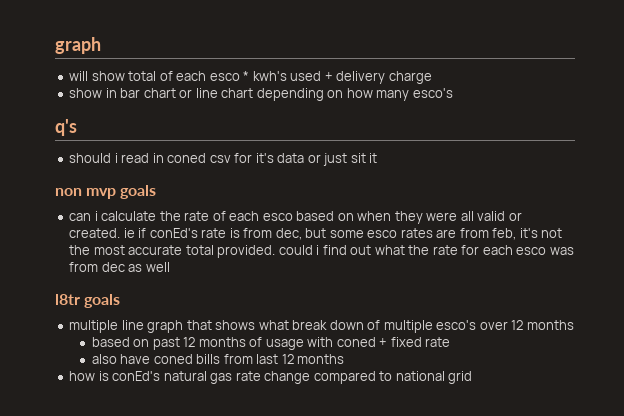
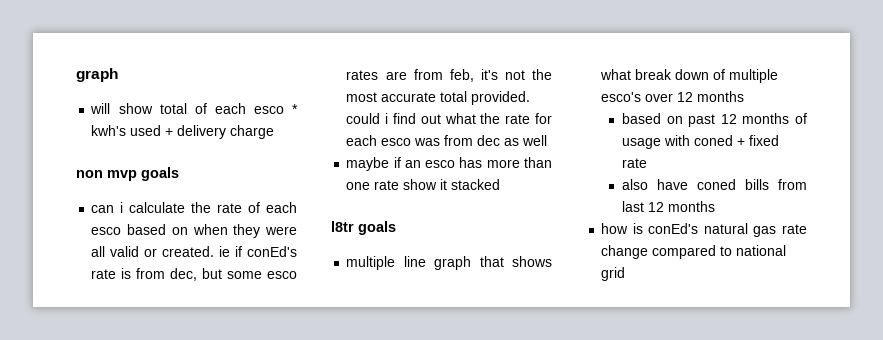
[69,88,453,101] [55,119,77,136] [69,153,378,166] // show in bar chart or line chart depending on how many esco's // q's // should i read in coned csv for it's data or just sit it -> (275, 132) none
(170, 267) none -> [346,157,552,171] [346,179,501,190] // maybe if an esco has more than one rate show it stacked

